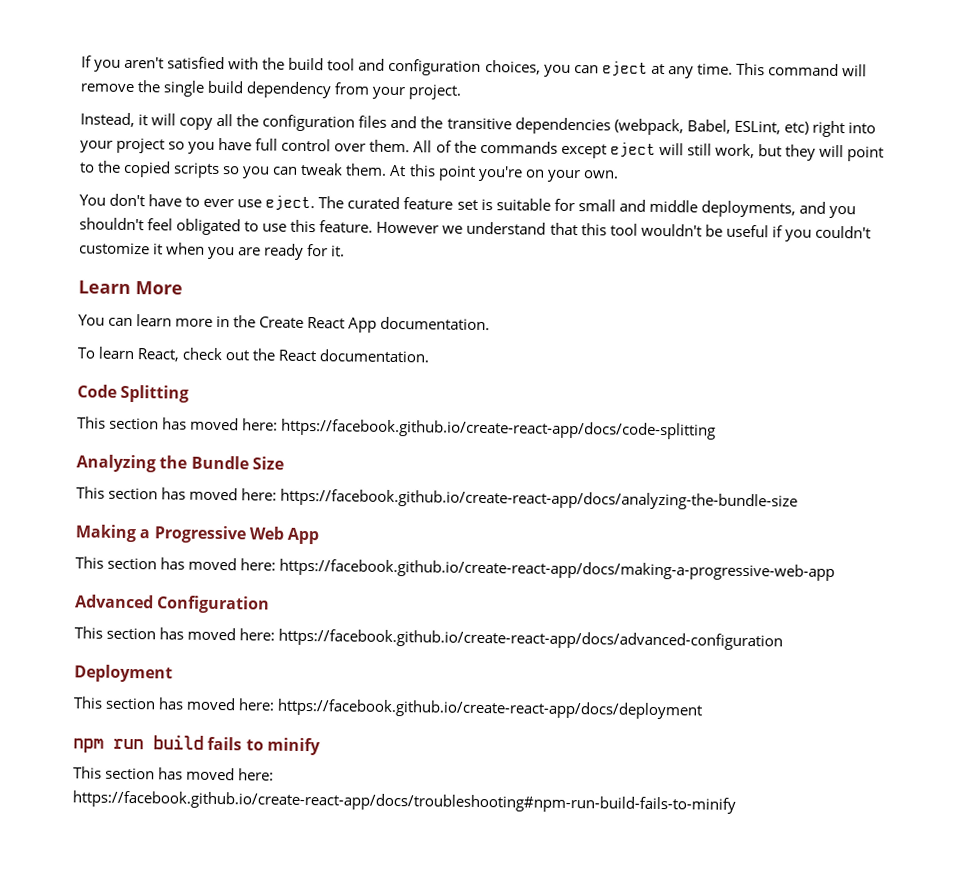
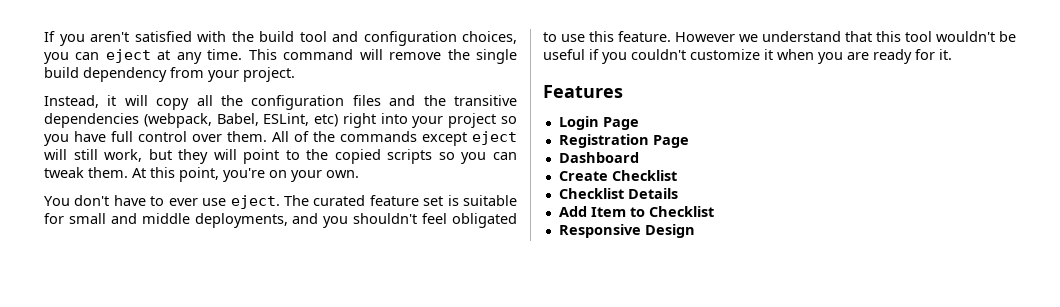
[437,165,476,181] point -> [179,167,219,182] point,
[78,280,183,295] [78,314,491,333] [77,346,430,363] [77,384,190,403] [77,416,717,440] [76,454,284,473] [76,486,799,511] [75,524,320,545] [75,556,836,582] [75,594,271,614] [74,626,784,651] [74,664,173,683] [73,696,704,720] [73,734,321,756] [73,766,275,781] [72,790,736,814] Learn More // You can learn more in the Create React App documentation. // To learn React, check out the React documentation. // Code Splitting // This section has moved here: https://facebook.github.io/create-react-app/docs/code-splitting // Analyzing the Bundle Size // This section has moved here: https://facebook.github.io/create-react-app/docs/analyzing-the-bundle-size // Making a Progressive Web App // This section has moved here: https://facebook.github.io/create-react-app/docs/making-a-progressive-web-app // Advanced Configuration // This section has moved here: https://facebook.github.io/create-react-app/docs/advanced-configuration // Deployment // This section has moved here: https://facebook.github.io/create-react-app/docs/deployment // npm run build fails to minify // This section has moved here: https://facebook.github.io/create-react-app/docs/troubleshooting#npm-run-build-fails-to-minify -> [543,85,623,98] [558,116,639,130] [558,134,689,148] [558,152,639,163] [558,170,677,181] [558,188,678,199] [558,206,714,217] [558,224,695,238] Features // Login Page // Registration Page // Dashboard // Create Checklist // Checklist Details // Add Item to Checklist // Responsive Design

